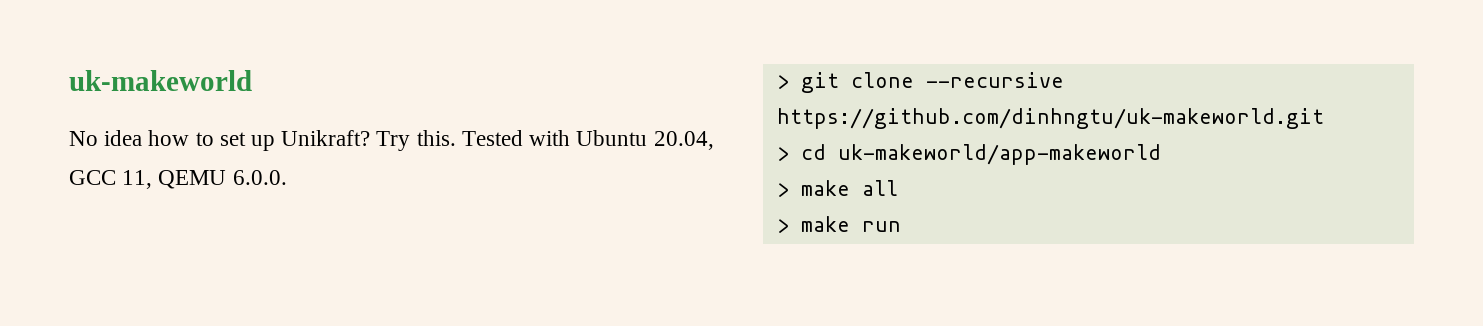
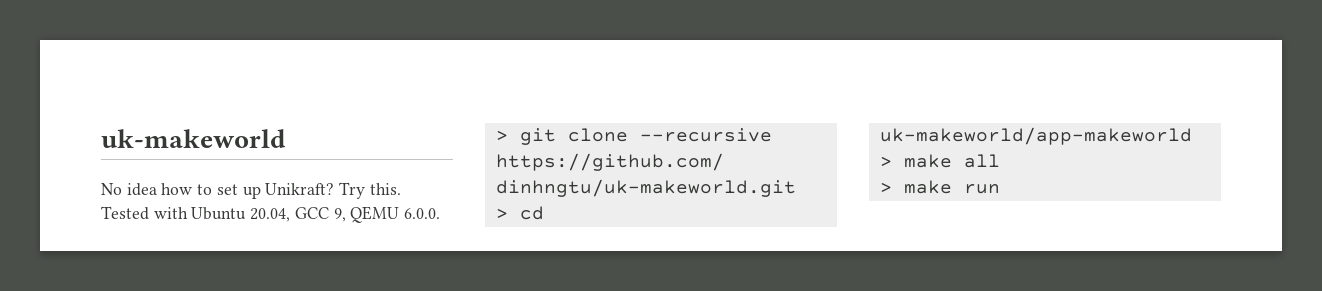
[122,170,153,189] 11, -> [333,208,346,222] 9,

